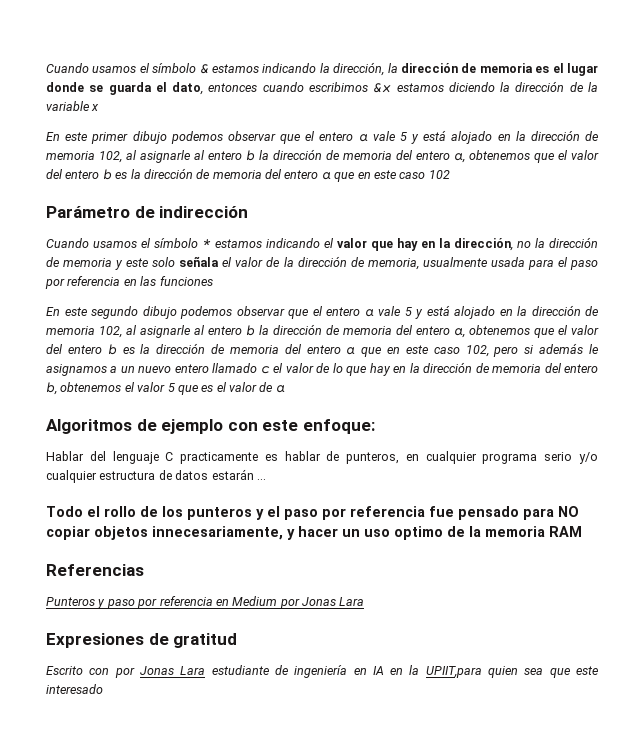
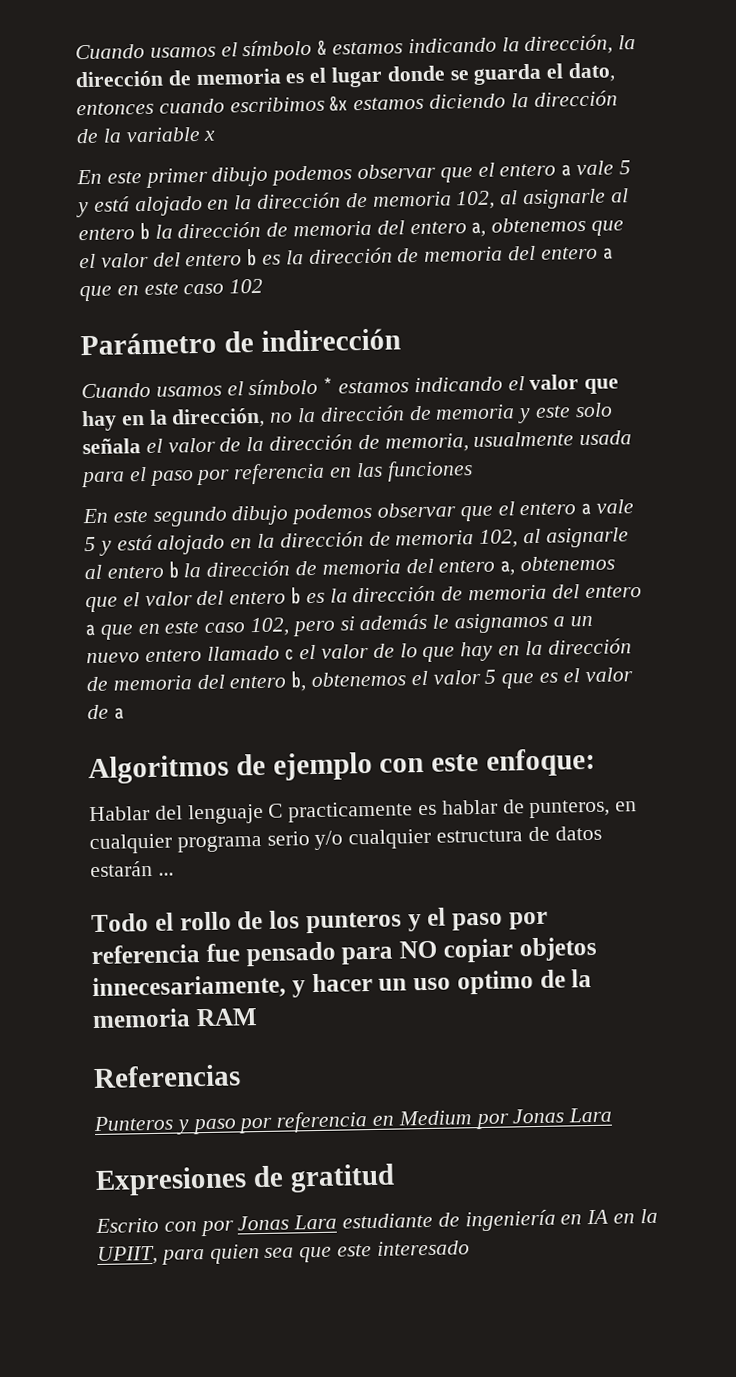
[425,666,482,678] UPIIT,para -> [97,1245,205,1266] UPIIT, para

